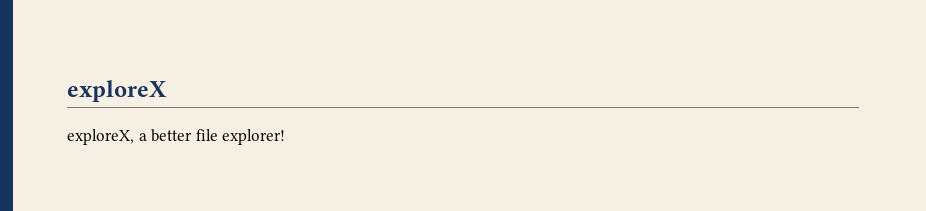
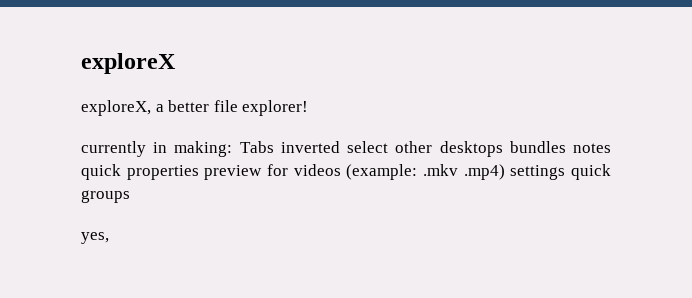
(286, 137) none -> [81,141,611,157] [81,164,611,180] [81,190,130,203] [81,232,109,244] // currently in making: Tabs inverted select other desktops bundles notes quick properties preview for videos (example: .mkv .mp4) settings quick groups // yes,

